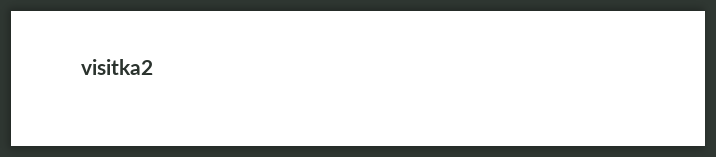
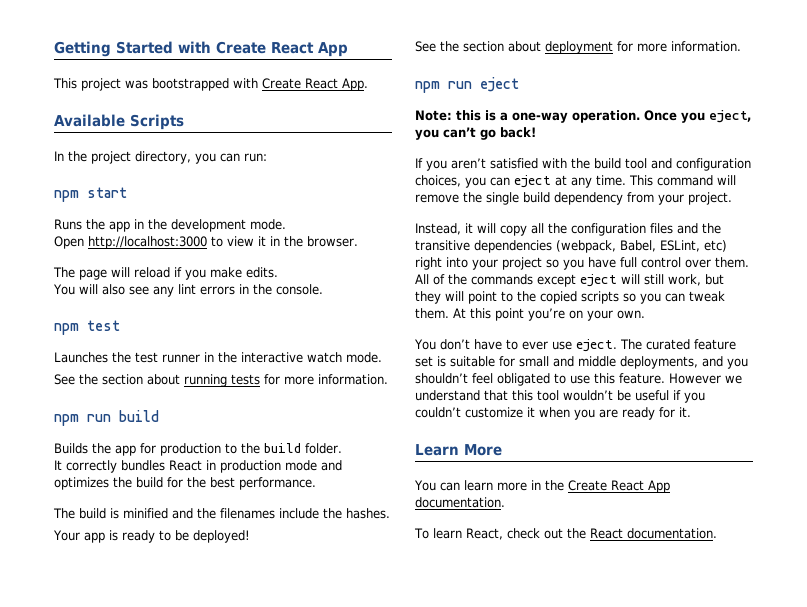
[81,59,153,75] visitka2 -> [54,41,348,57] [53,78,368,91] [54,114,184,130] [54,151,267,164] [54,187,127,202] [54,219,286,232] [54,236,358,249] [53,267,278,280] [53,284,323,297] [54,320,120,335] [54,352,382,363] [54,374,388,387] [54,410,159,426] [54,443,342,456] [54,460,342,473] [54,477,316,490] [53,508,390,519] [53,530,250,543] [415,41,741,54] [415,77,519,93] [415,110,751,123] [415,127,536,140] [415,158,751,171] [415,175,736,188] [415,192,732,205] [415,223,721,236] [415,240,727,253] [415,257,749,270] [415,274,724,287] [415,291,725,304] [415,308,645,321] [414,339,736,352] [415,356,748,369] [415,373,742,386] [415,390,705,403] [415,407,691,420] [415,444,502,456] [414,480,670,493] [415,497,505,508] [414,528,717,540] Getting Started with Create React App // This project was bootstrapped with Create React App. // Available Scripts // In the project directory, you can run: // npm start // Runs the app in the development mode. // Open http://localhost:3000 to view it in the browser. // The page will reload if you make edits. // You will also see any lint errors in the console. // npm test // Launches the test runner in the interactive watch mode. // See the section about running tests for more information. // npm run build // Builds the app for production to the build folder. // It correctly bundles React in production mode and optimizes the build for the best performance. // The build is minified and the filenames include the hashes. // Your app is ready to be deployed! // See the section about deployment for more information. // npm run eject // Note: this is a one-way operation. Once you eject, you can’t go back! // If you aren’t satisfied with the build tool and configuration choices, you can eject at any time. This command will remove the single build dependency from your project. // Instead, it will copy all the configuration files and the transitive dependencies (webpack, Babel, ESLint, etc) right into your project so you have full control over them. All of the commands except eject will still work, but they will point to the copied scripts so you can tweak them. At this point you’re on your own. // You don’t have to ever use eject. The curated feature set is suitable for small and middle deployments, and you shouldn’t feel obligated to use this feature. However we understand that this tool wouldn’t be useful if you couldn’t customize it when you are ready for it. // Learn More // You can learn more in the Create React App documentation. // To learn React, check out the React documentation.

